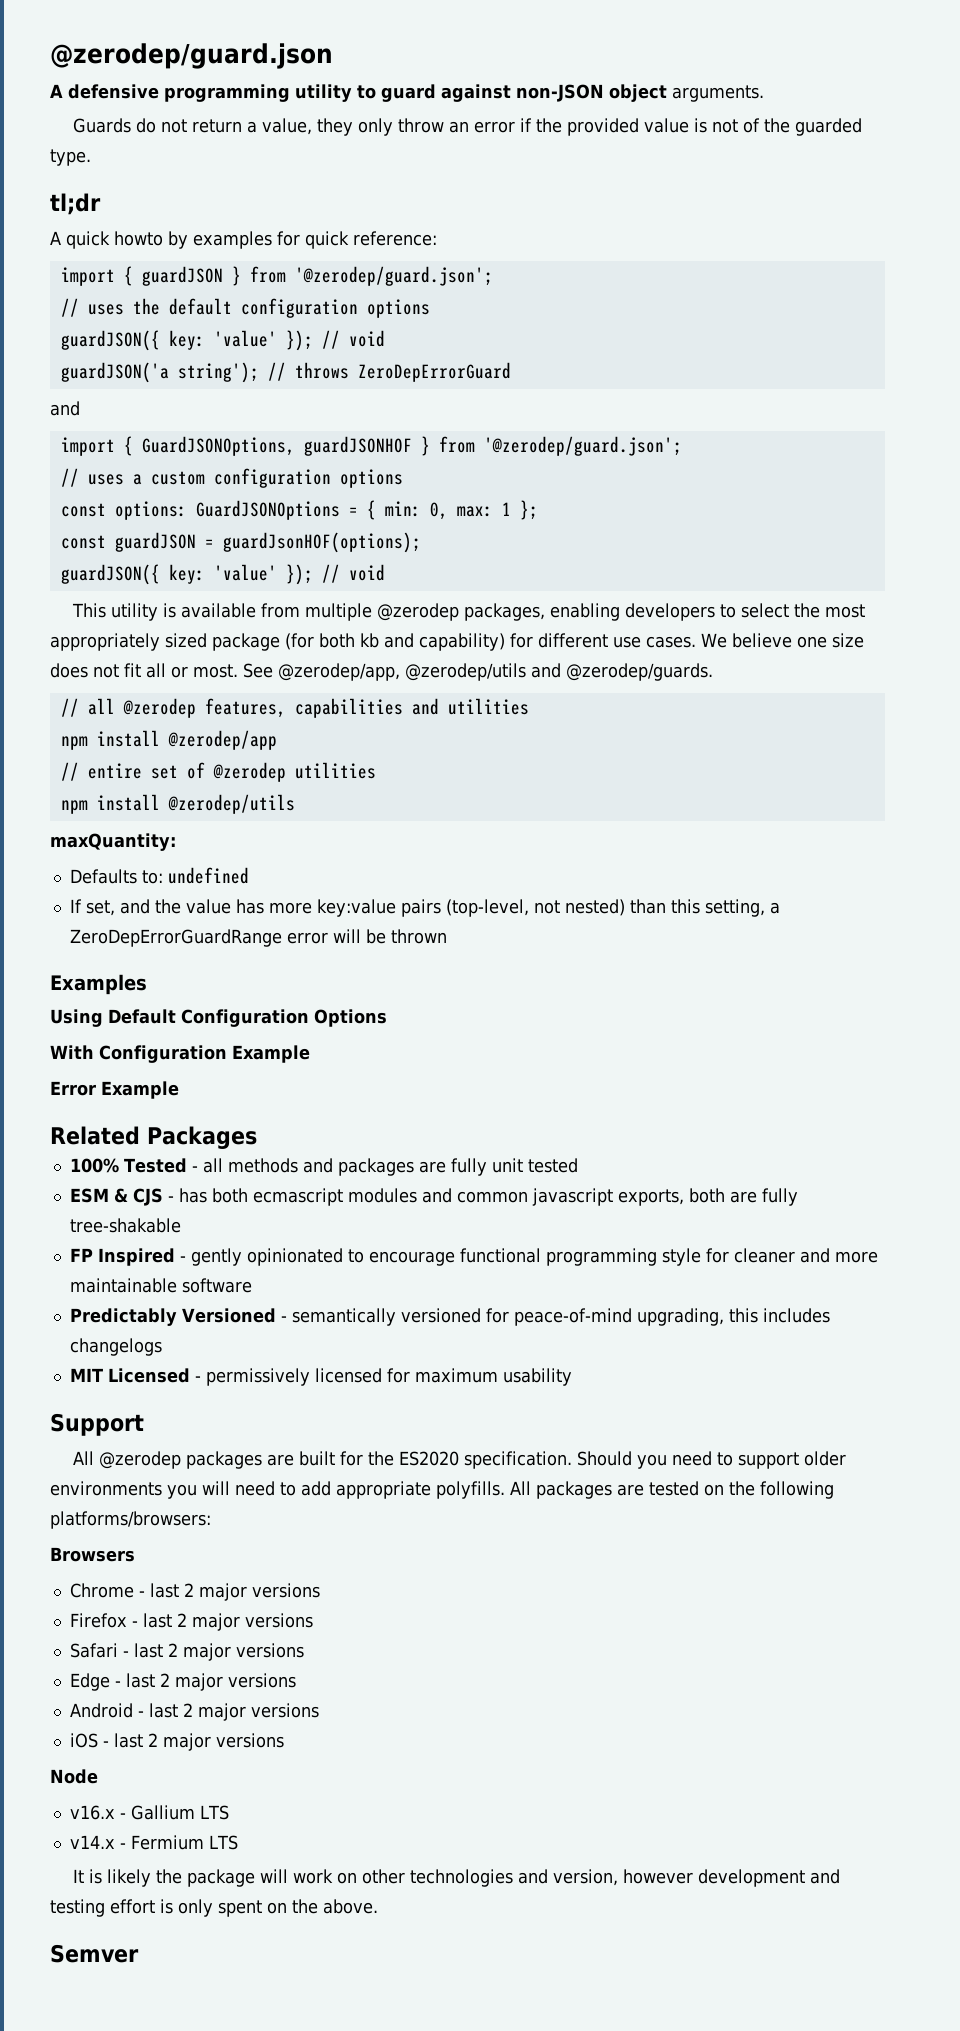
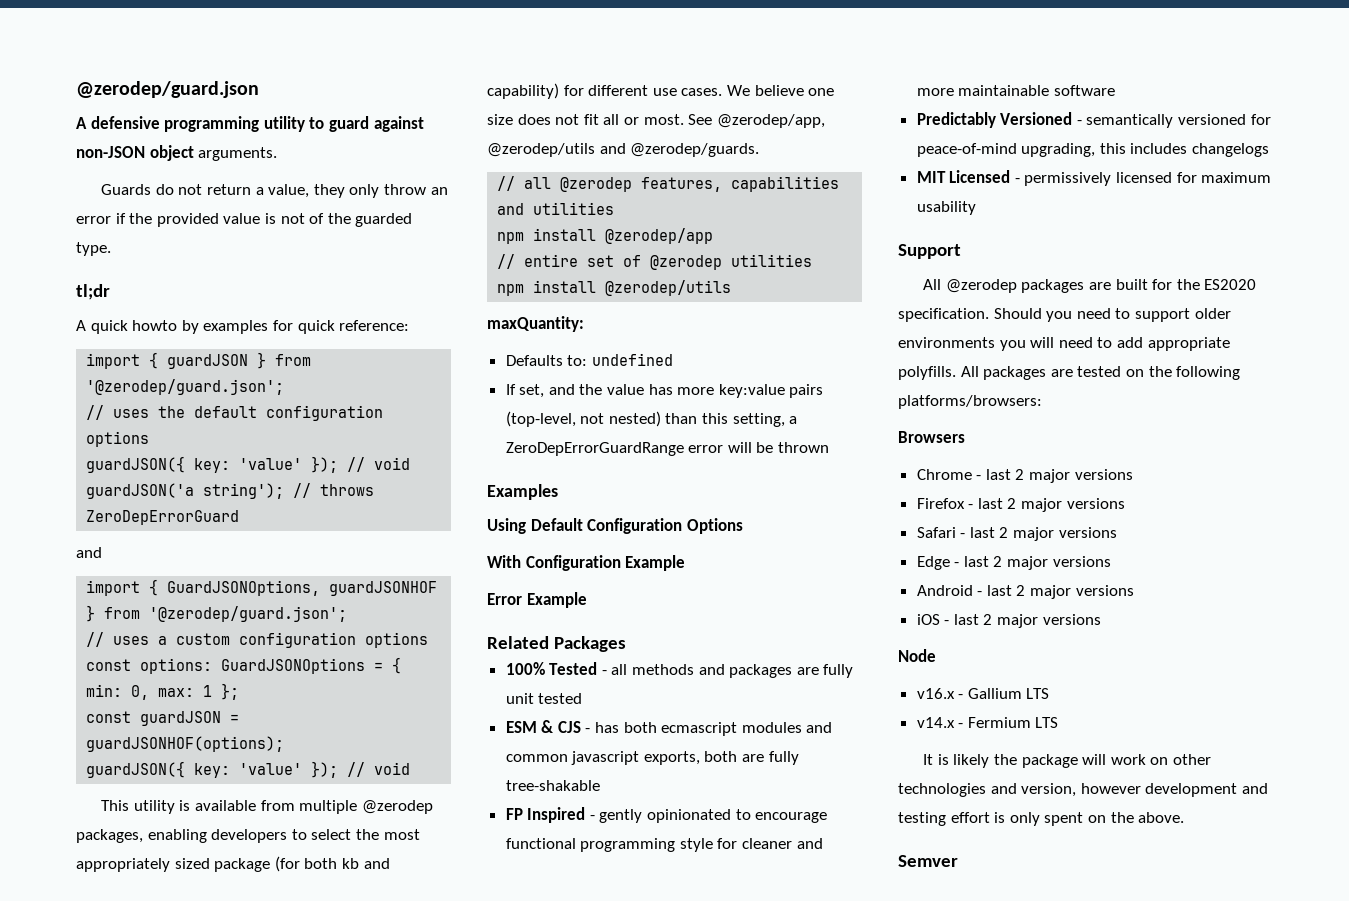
[222,532,421,553] guardJsonHOF(options); -> [86,736,285,752] guardJSONHOF(options);

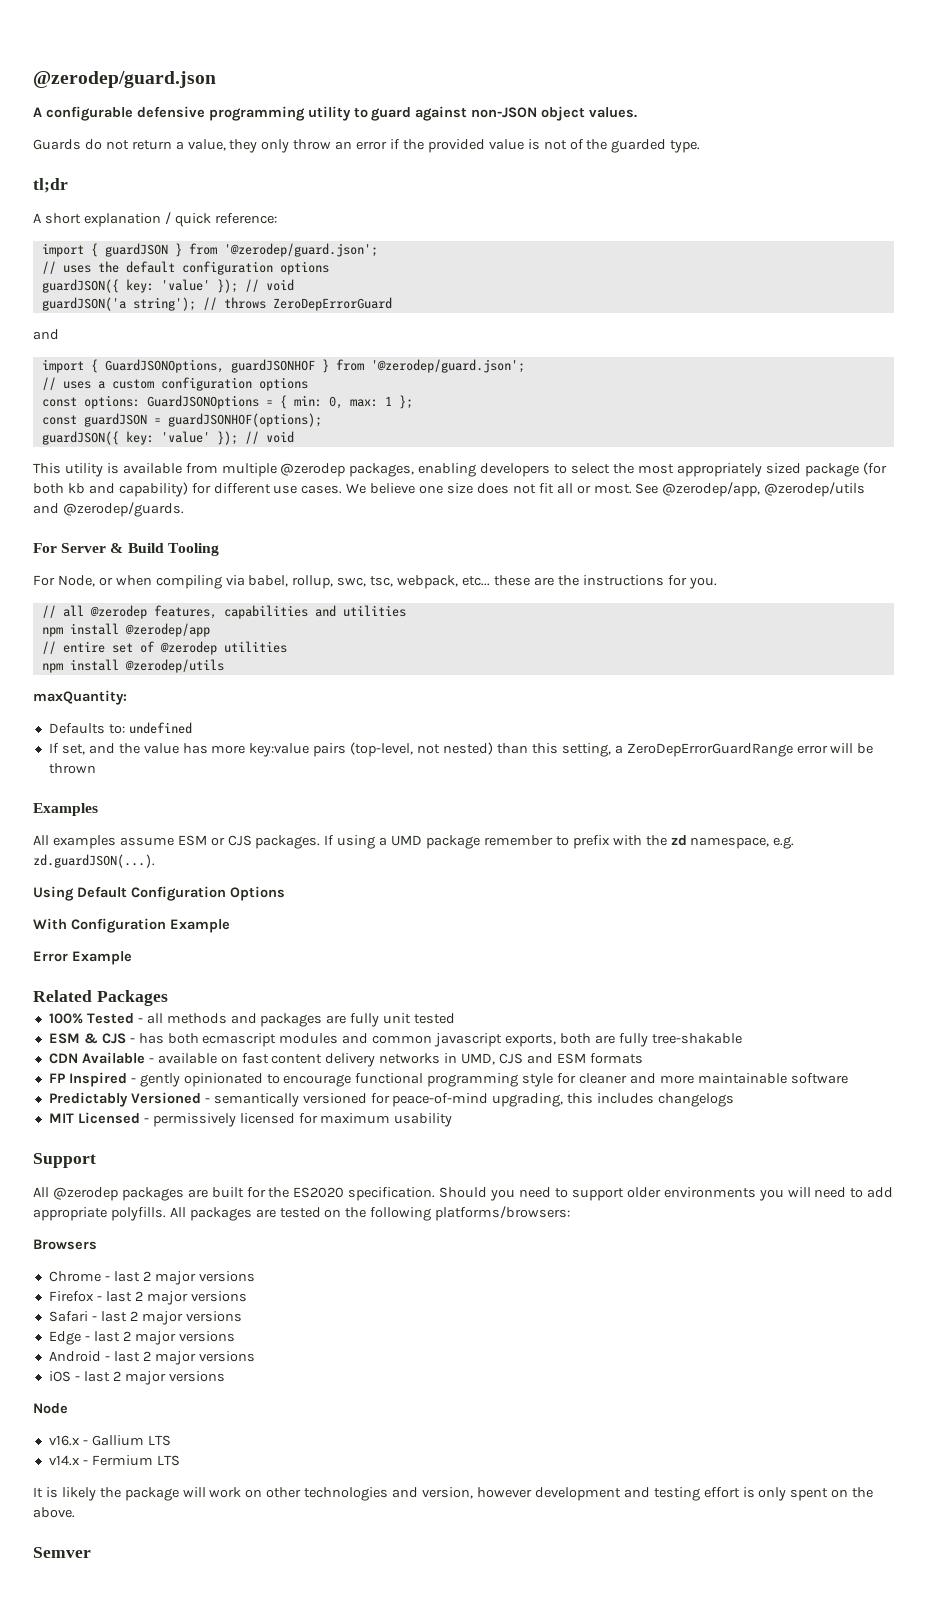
(87, 123) none -> [45,106,133,121] configurable
[198,147,278,161] arguments. -> [589,107,638,118] values.
[90,320,293,334] quick howto by examples for -> [44,212,171,227] short explanation /
(760, 150) none -> [33,543,219,556] [33,575,717,589] // For Server & Build Tooling // For Node, or when compiling via babel, rollup, swc, tsc, webpack, etc... these are the instructions for you.
(558, 492) none -> [33,835,795,849] [33,854,155,868] // All examples assume ESM or CJS packages. If using a UMD package remember to prefix with the zd namespace, e.g. zd.guardJSON(...).
(600, 785) none -> [48,1052,643,1067] // CDN Available - available on fast content delivery networks in UMD, CJS and ESM formats

